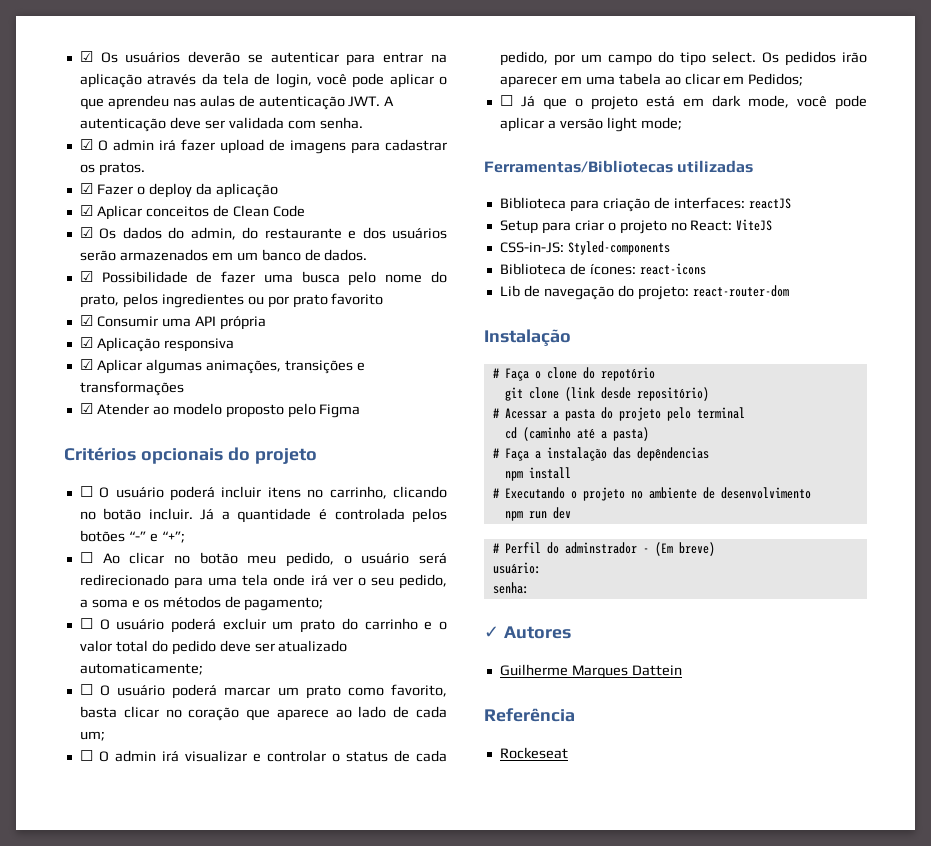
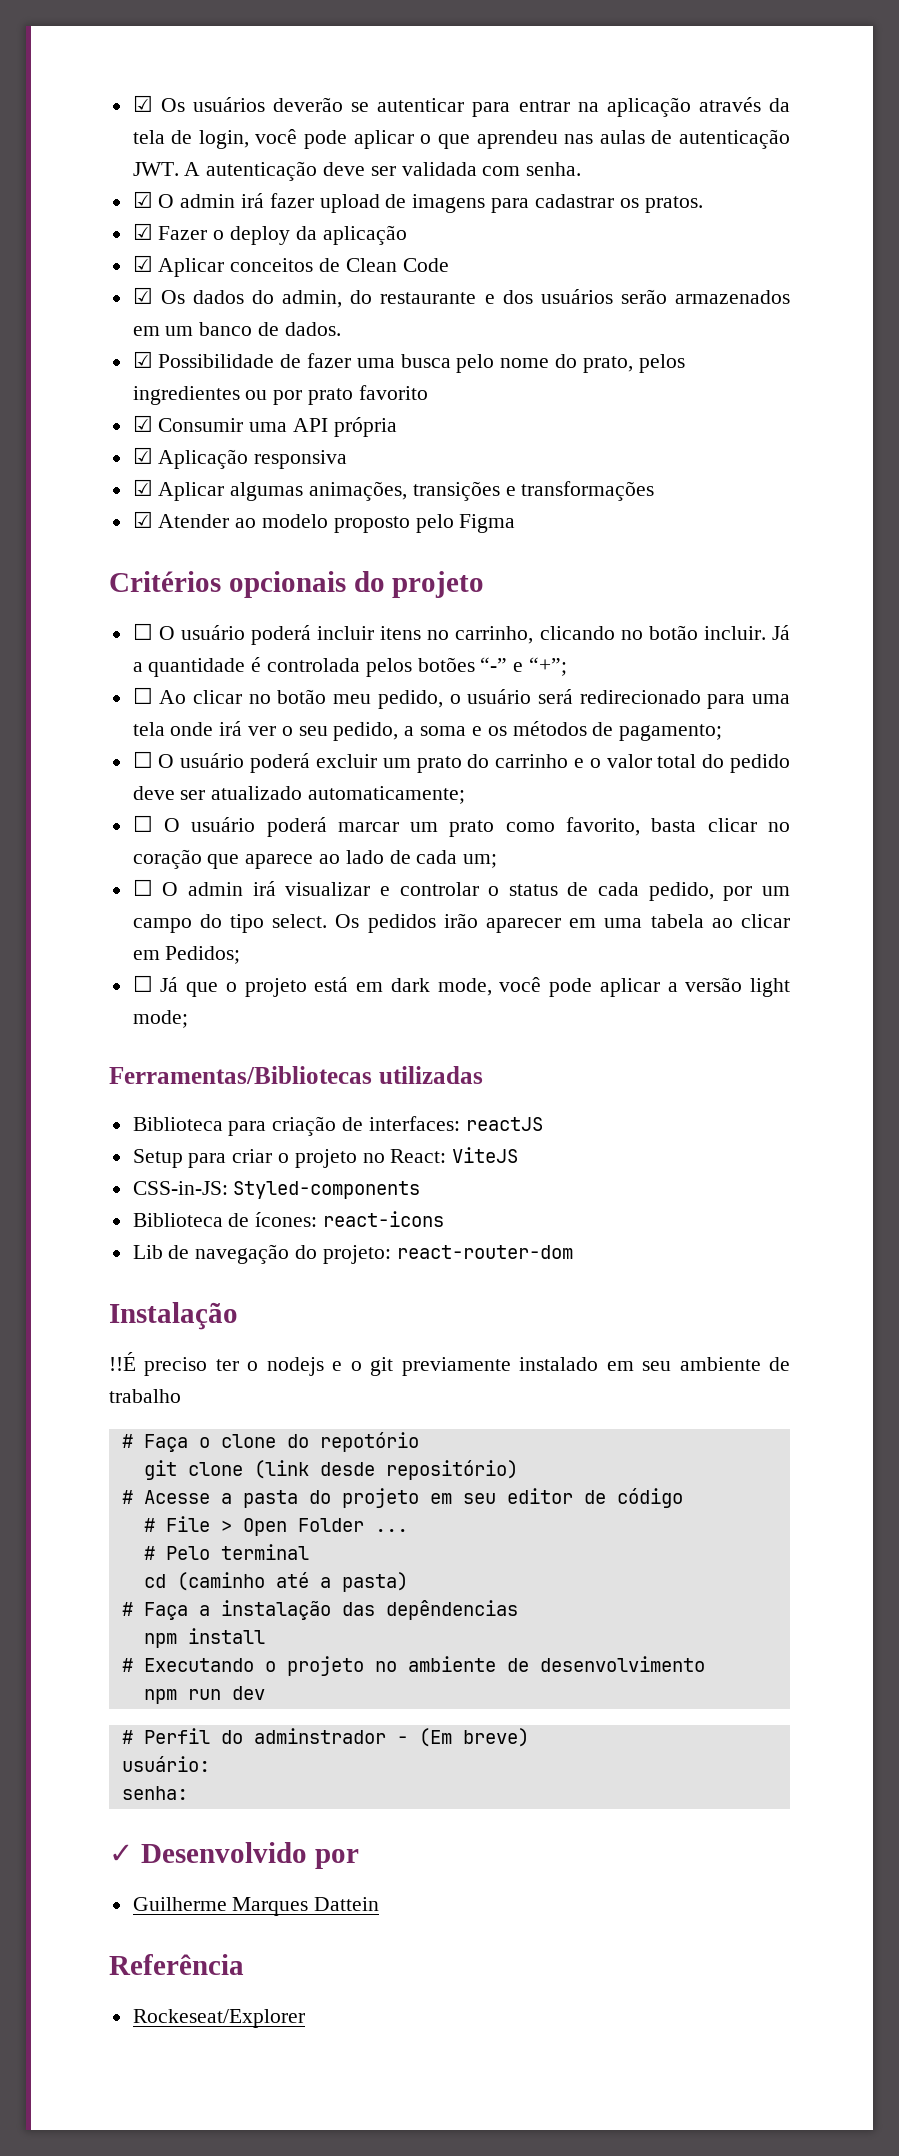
(571, 337) none -> [109,1352,790,1376] [109,1389,181,1403] // !!É preciso ter o nodejs e o git previamente instalado em seu ambiente de trabalho
[504,408,547,419] Acessar -> [143,1490,210,1504] Acesse
[666,407,691,421] pelo -> [429,1488,683,1508] [143,1516,408,1536] [143,1546,210,1560] em seu editor de código // # File > Open Folder ... // # Pelo
[503,626,571,639] Autores -> [140,1842,359,1869] Desenvolvido por
[499,747,568,759] Rockeseat -> [132,2009,305,2028] Rockeseat/Explorer

